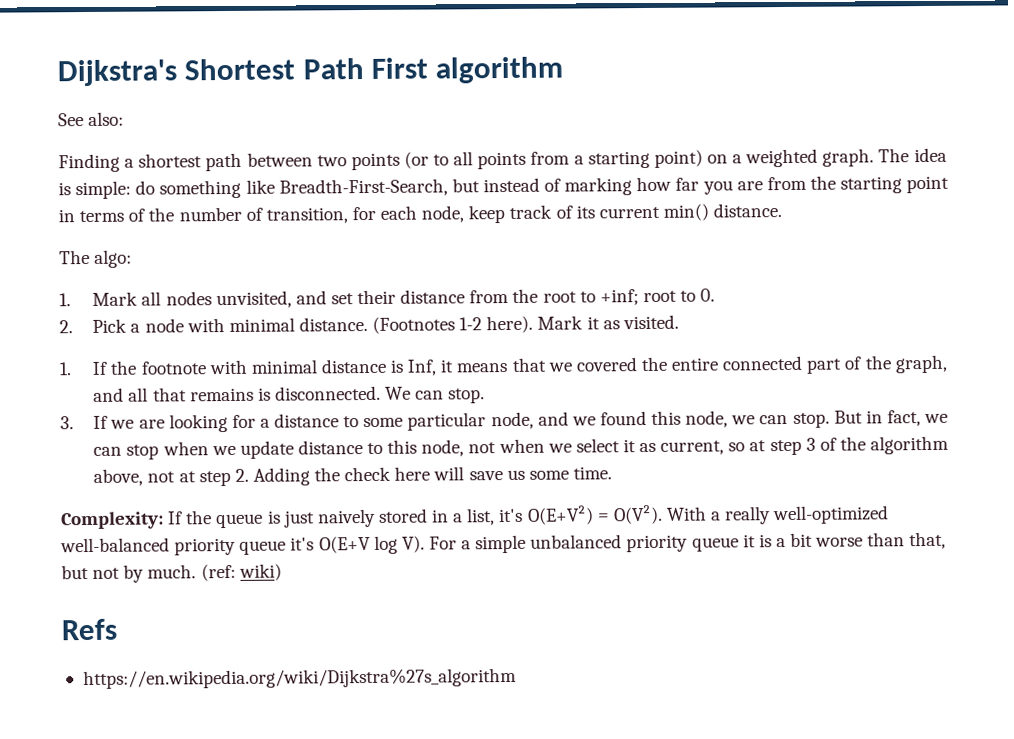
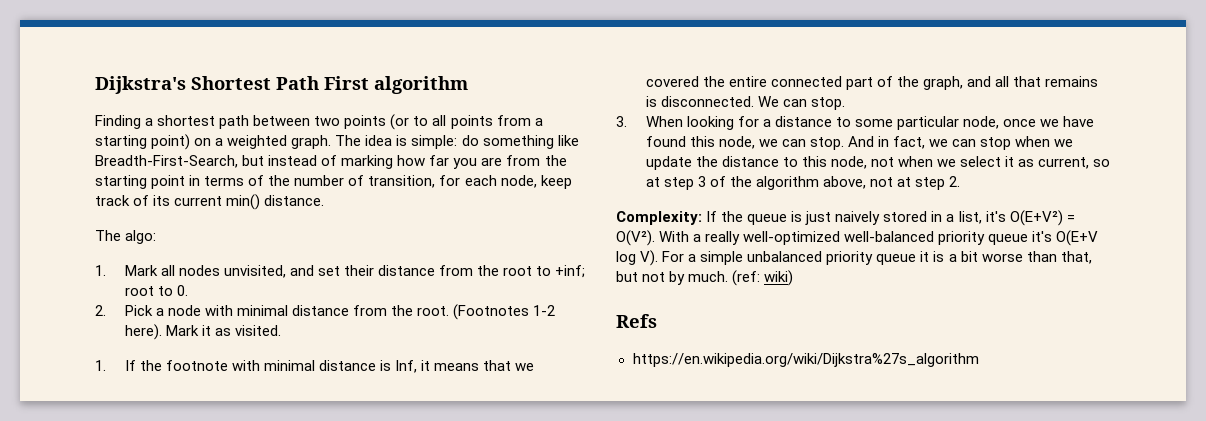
[58,111,125,127] // See also: -> (468, 85) none
[298,316,368,332] distance. -> [291,305,449,316] distance from the root.
[93,415,165,429] If we are -> [645,116,683,127] When
[537,411,596,426] and we -> [1003,116,1095,127] once we have
[833,410,863,424] But -> [847,136,874,147] And
(294, 449) none -> [695,156,718,167] the
[252,466,612,486] Adding the check here will save us some time. -> (961, 181) none

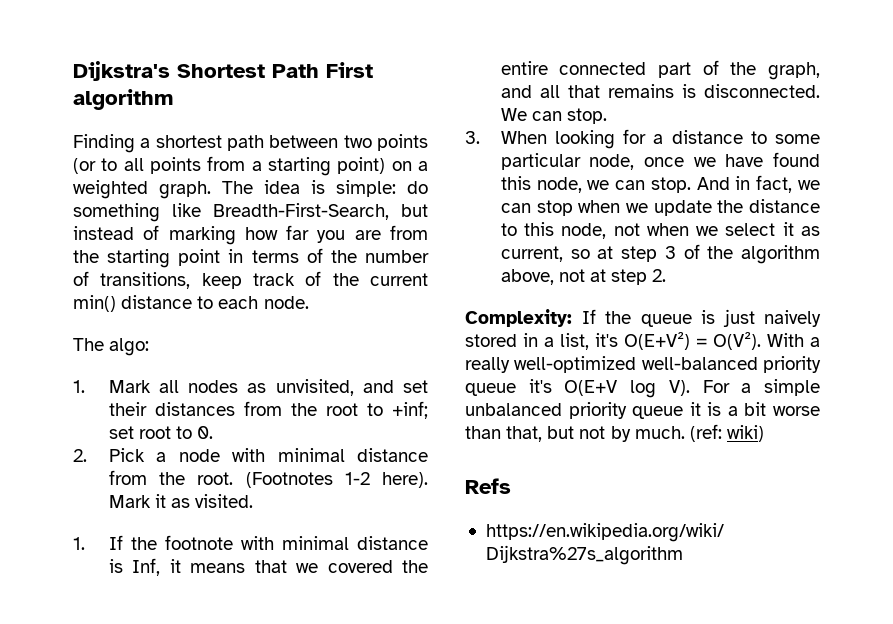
[368,175,537,188] transition, for each node, -> [100,272,191,289] transitions,
[153,195,171,206] its -> [332,273,359,286] the
[264,195,325,206] distance. -> [121,295,309,309] distance to each node.
(220, 270) none -> [247,383,267,393] as
[377,265,435,276] distance -> [154,402,235,416] distances
(586, 271) none -> [108,426,134,439] set

